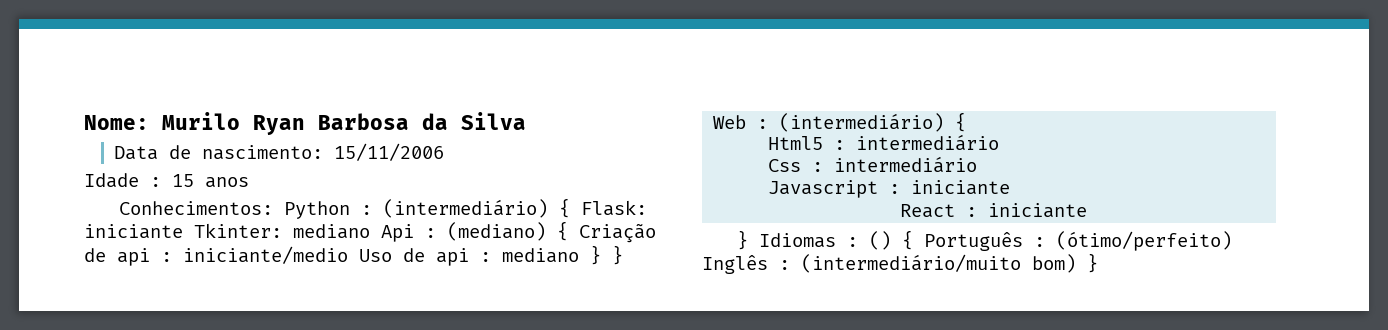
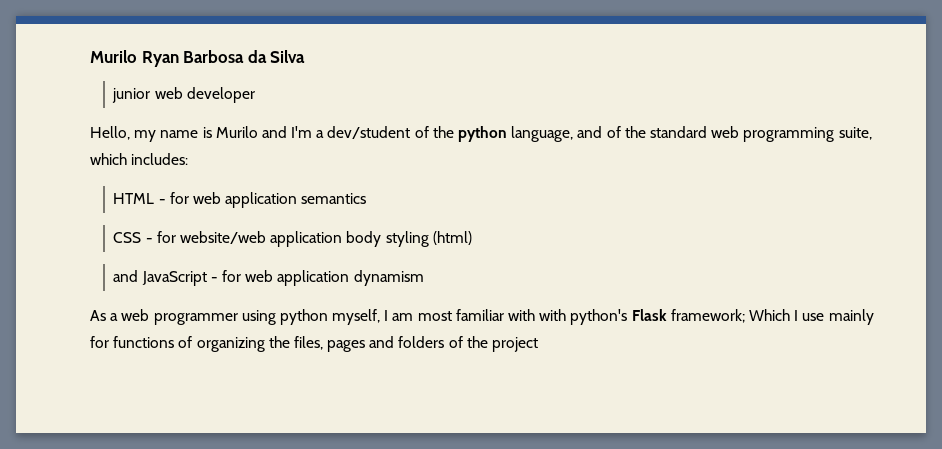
[84,115,149,130] Nome: -> (90, 56) none
[113,143,444,161] [84,173,249,188] [119,198,648,219] [84,221,656,243] [84,245,623,266] [713,112,967,132] [768,134,1000,151] [768,156,978,173] [768,180,1011,198] [900,203,1088,218] [737,230,1233,251] [702,253,1098,274] Data de nascimento: 15/11/2006 // Idade : 15 anos // Conhecimentos: Python : (intermediário) { Flask: iniciante Tkinter: mediano Api : (mediano) { Criação de api : iniciante/medio Uso de api : mediano } } // Web : (intermediário) { // Html5 : intermediário // Css : intermediário // Javascript : iniciante // React : iniciante // } Idiomas : () { Português : (ótimo/perfeito) Inglês : (intermediário/muito bom) } -> [112,87,255,103] [90,126,872,142] [90,153,189,165] [113,192,367,208] [113,231,472,247] [113,270,424,286] [90,309,874,325] [90,336,539,352] junior web developer // Hello, my name is Murilo and I'm a dev/student of the python language, and of the standard web programming suite, which includes: // HTML - for web application semantics // CSS - for website/web application body styling (html) // and JavaScript - for web application dynamism // As a web programmer using python myself, I am most familiar with with python's Flask framework; Which I use mainly for functions of organizing the files, pages and folders of the project

